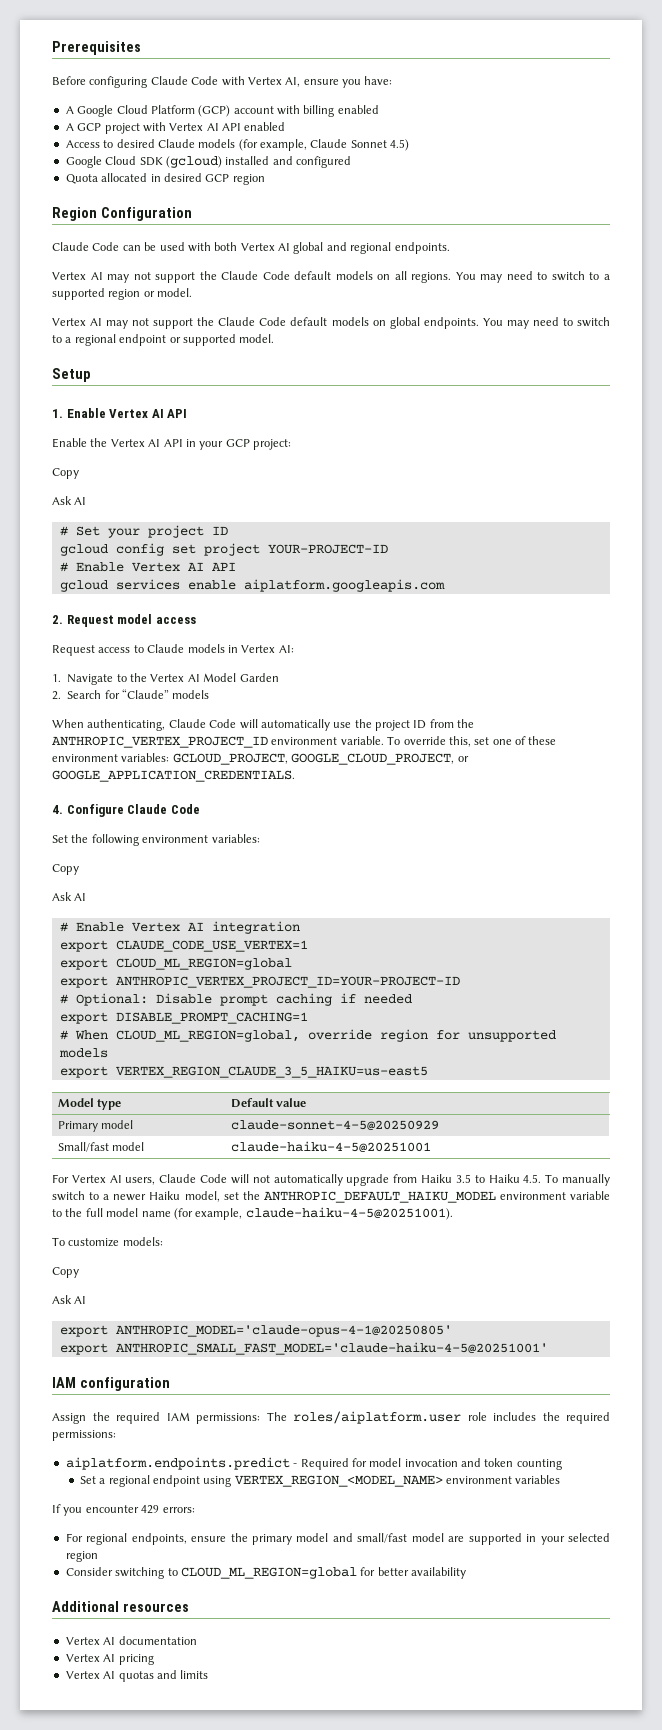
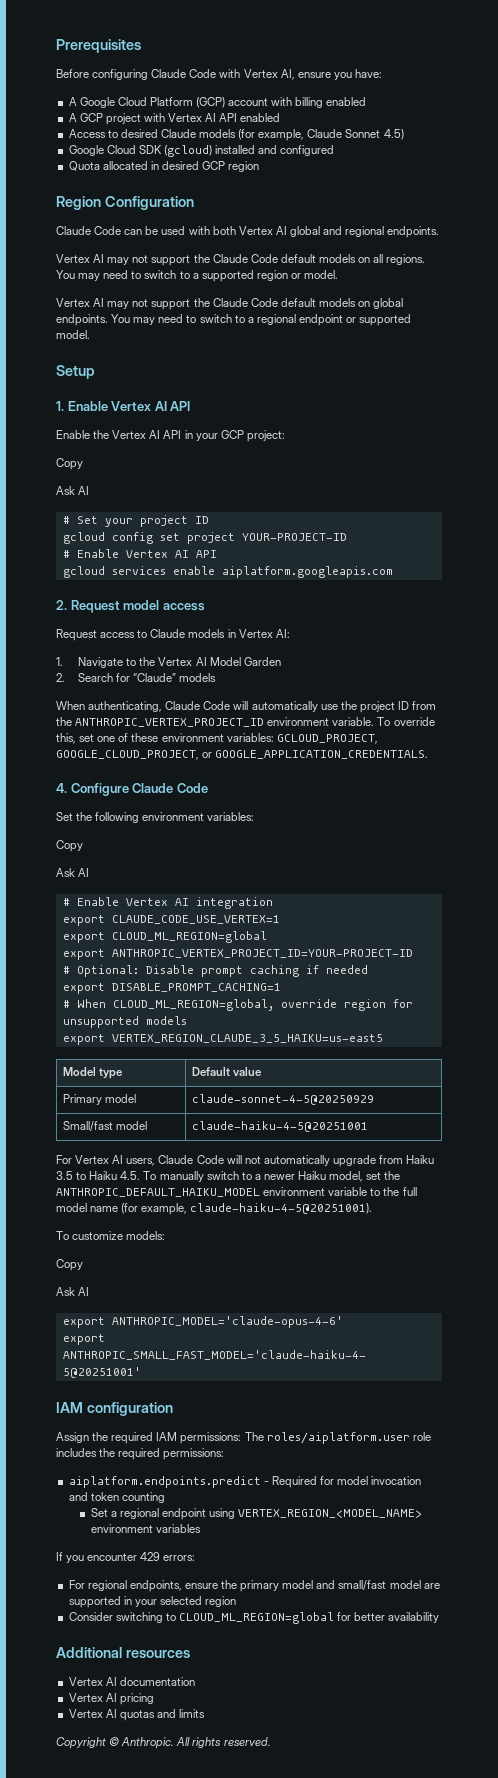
[115,1325,452,1337] ANTHROPIC_MODEL='claude-opus-4-1@20250805' -> [111,1316,343,1328] ANTHROPIC_MODEL='claude-opus-4-6'
(209, 1674) none -> [56,1737,271,1749] // Copyright © Anthropic. All rights reserved.

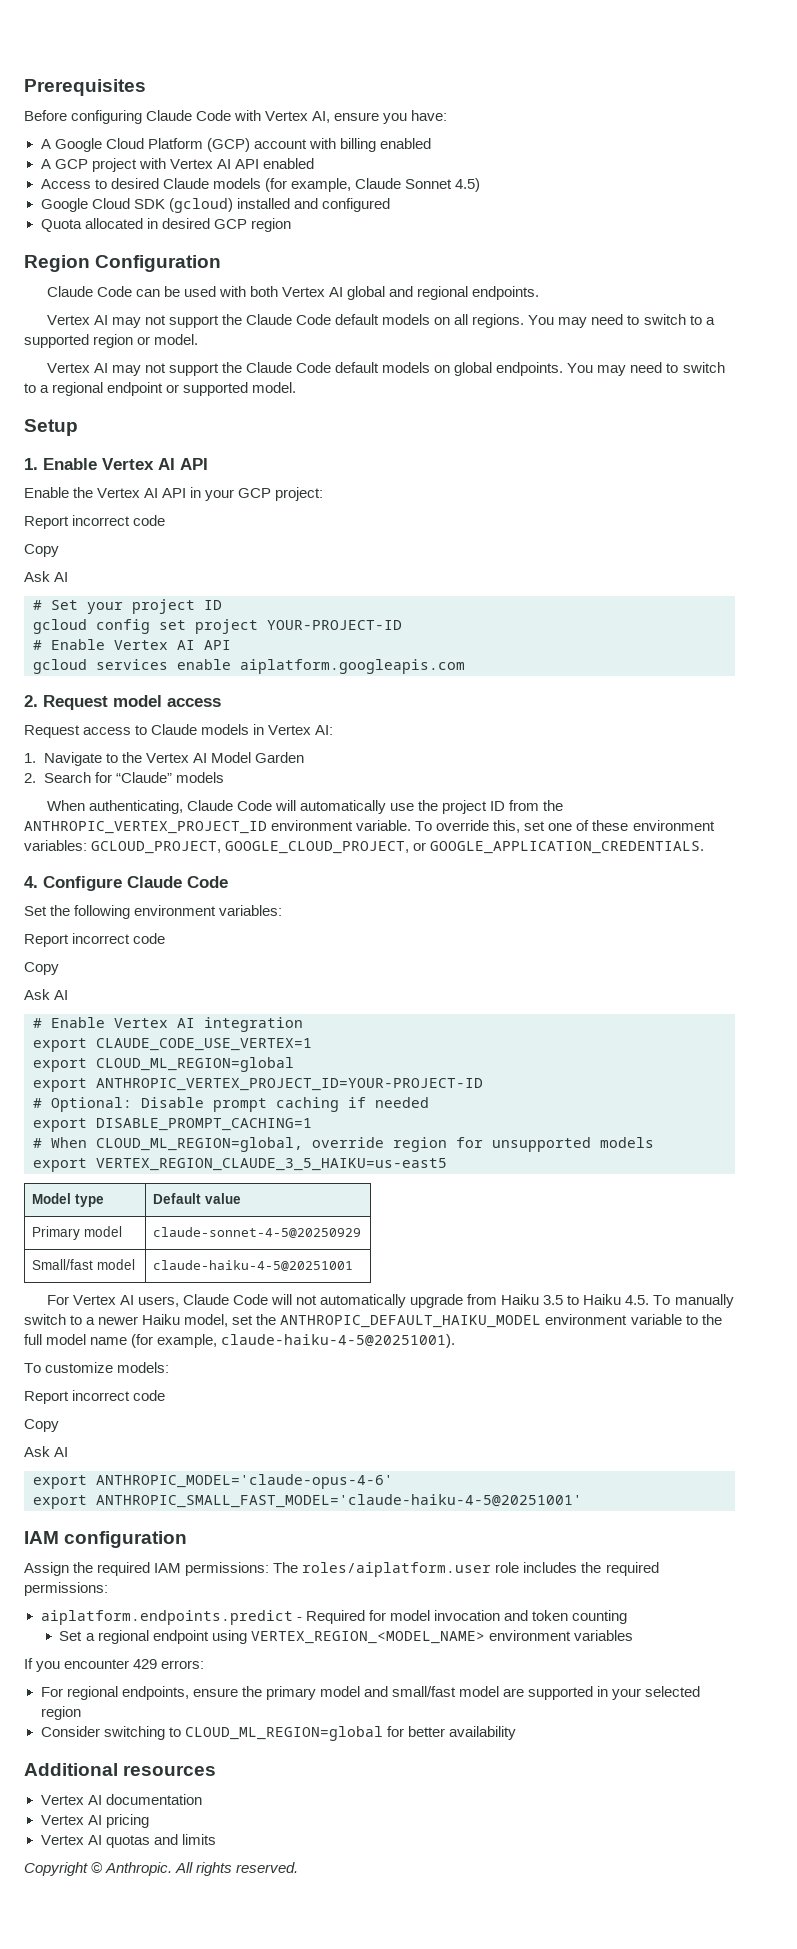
(285, 436) none -> [24,515,166,529] // Report incorrect code
(255, 816) none -> [24,933,166,947] // Report incorrect code
(166, 1235) none -> [24,1390,166,1404] // Report incorrect code

